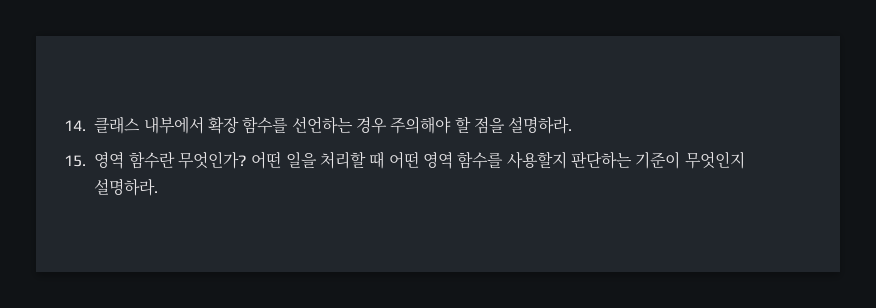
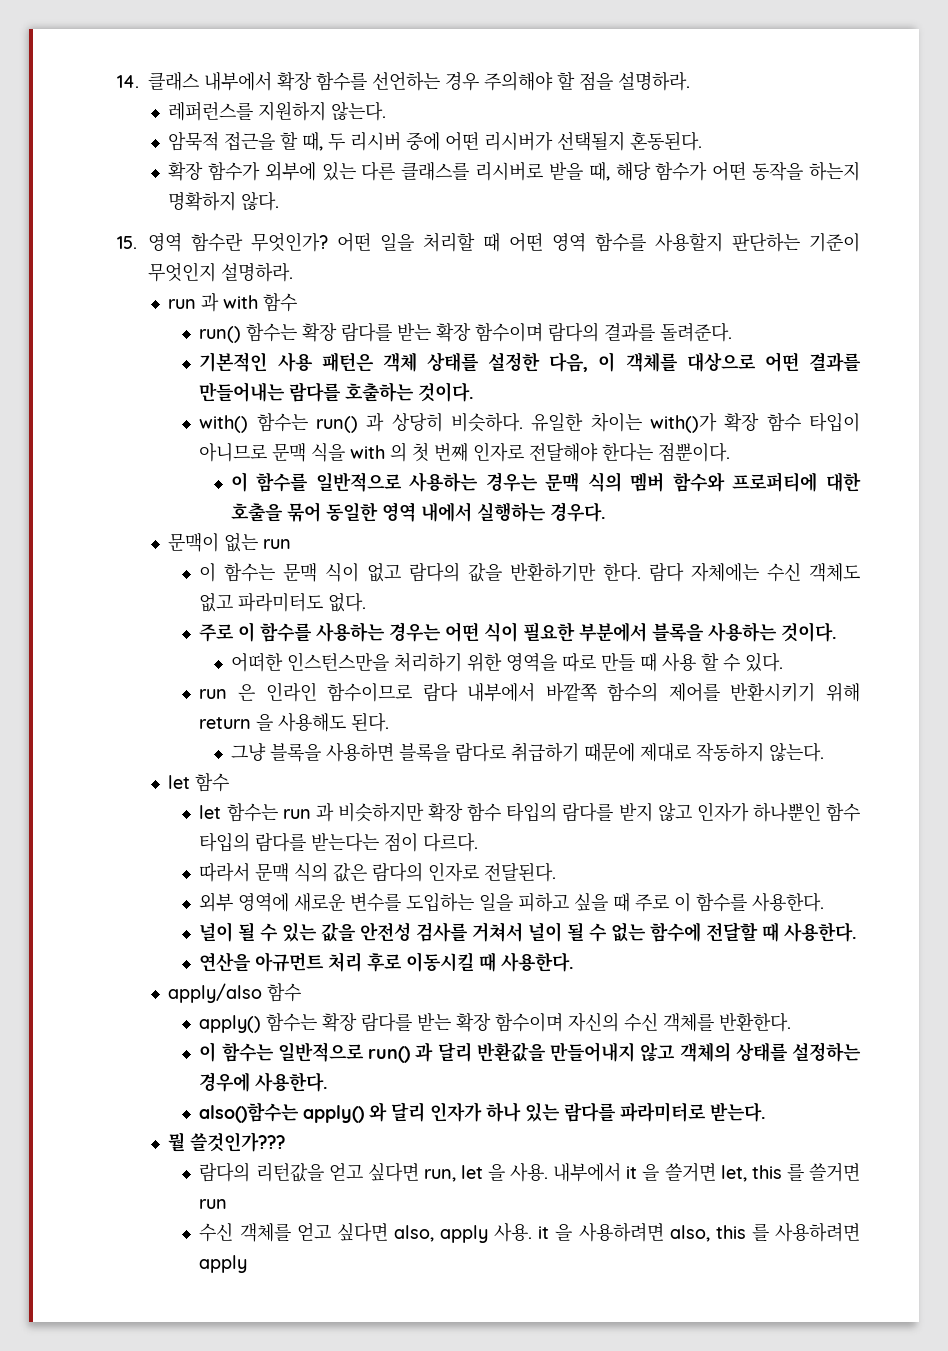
(573, 125) none -> [168,101,387,121] [168,131,703,151] [168,161,861,181] [168,191,280,211] // 레퍼런스를 지원하지 않는다. // 암묵적 접근을 할 때, 두 리시버 중에 어떤 리시버가 선택될지 혼동된다. // 확장 함수가 외부에 있는 다른 클래스를 리시버로 받을 때, 해당 함수가 어떤 동작을 하는지 명확하지 않다.
(159, 187) none -> [168,293,298,312] [199,322,733,343] [199,352,861,372] [199,382,474,402] [199,412,861,433] [199,442,731,462] [230,472,862,492] [230,502,605,522] [168,533,292,552] [199,562,860,582] [199,592,367,612] [199,622,837,642] [230,652,783,672] [199,682,861,702] [199,712,390,732] [230,742,824,762] [168,773,230,792] [199,802,861,822] [199,832,479,852] [199,862,557,882] [199,892,825,912] [199,922,857,942] [199,952,574,972] [168,983,302,1003] [199,1012,792,1033] [199,1042,862,1063] [199,1072,328,1092] [199,1102,766,1123] [168,1132,286,1152] [199,1162,860,1182] [199,1199,228,1209] [199,1222,861,1243] [199,1255,248,1273] // run 과 with 함수 // run() 함수는 확장 람다를 받는 확장 함수이며 람다의 결과를 돌려준다. // 기본적인 사용 패턴은 객체 상태를 설정한 다음, 이 객체를 대상으로 어떤 결과를 만들어내는 람다를 호출하는 것이다. // with() 함수는 run() 과 상당히 비슷하다. 유일한 차이는 with()가 확장 함수 타입이 아니므로 문맥 식을 with 의 첫 번째 인자로 전달해야 한다는 점뿐이다. // 이 함수를 일반적으로 사용하는 경우는 문맥 식의 멤버 함수와 프로퍼티에 대한 호출을 묶어 동일한 영역 내에서 실행하는 경우다. // 문맥이 없는 run // 이 함수는 문맥 식이 없고 람다의 값을 반환하기만 한다. 람다 자체에는 수신 객체도 없고 파라미터도 없다. // 주로 이 함수를 사용하는 경우는 어떤 식이 필요한 부분에서 블록을 사용하는 것이다. // 어떠한 인스턴스만을 처리하기 위한 영역을 따로 만들 때 사용 할 수 있다. // run 은 인라인 함수이므로 람다 내부에서 바깥쪽 함수의 제어를 반환시키기 위해 return 을 사용해도 된다. // 그냥 블록을 사용하면 블록을 람다로 취급하기 때문에 제대로 작동하지 않는다. // let 함수 // let 함수는 run 과 비슷하지만 확장 함수 타입의 람다를 받지 않고 인자가 하나뿐인 함수 타입의 람다를 받는다는 점이 다르다. // 따라서 문맥 식의 값은 람다의 인자로 전달된다. // 외부 영역에 새로운 변수를 도입하는 일을 피하고 싶을 때 주로 이 함수를 사용한다. // 널이 될 수 있는 값을 안전성 검사를 거쳐서 널이 될 수 없는 함수에 전달할 때 사용한다. // 연산을 아규먼트 처리 후로 이동시킬 때 사용한다. // apply/also 함수 // apply() 함수는 확장 람다를 받는 확장 함수이며 자신의 수신 객체를 반환한다. // 이 함수는 일반적으로 run() 과 달리 반환값을 만들어내지 않고 객체의 상태를 설정하는 경우에 사용한다. // also()함수는 apply() 와 달리 인자가 하나 있는 람다를 파라미터로 받는다. // 뭘 쓸것인가??? // 람다의 리턴값을 얻고 싶다면 run, let 을 사용. 내부에서 it 을 쓸거면 let, this 를 쓸거면 run // 수신 객체를 얻고 싶다면 also, apply 사용. it 을 사용하려면 also, this 를 사용하려면 apply

